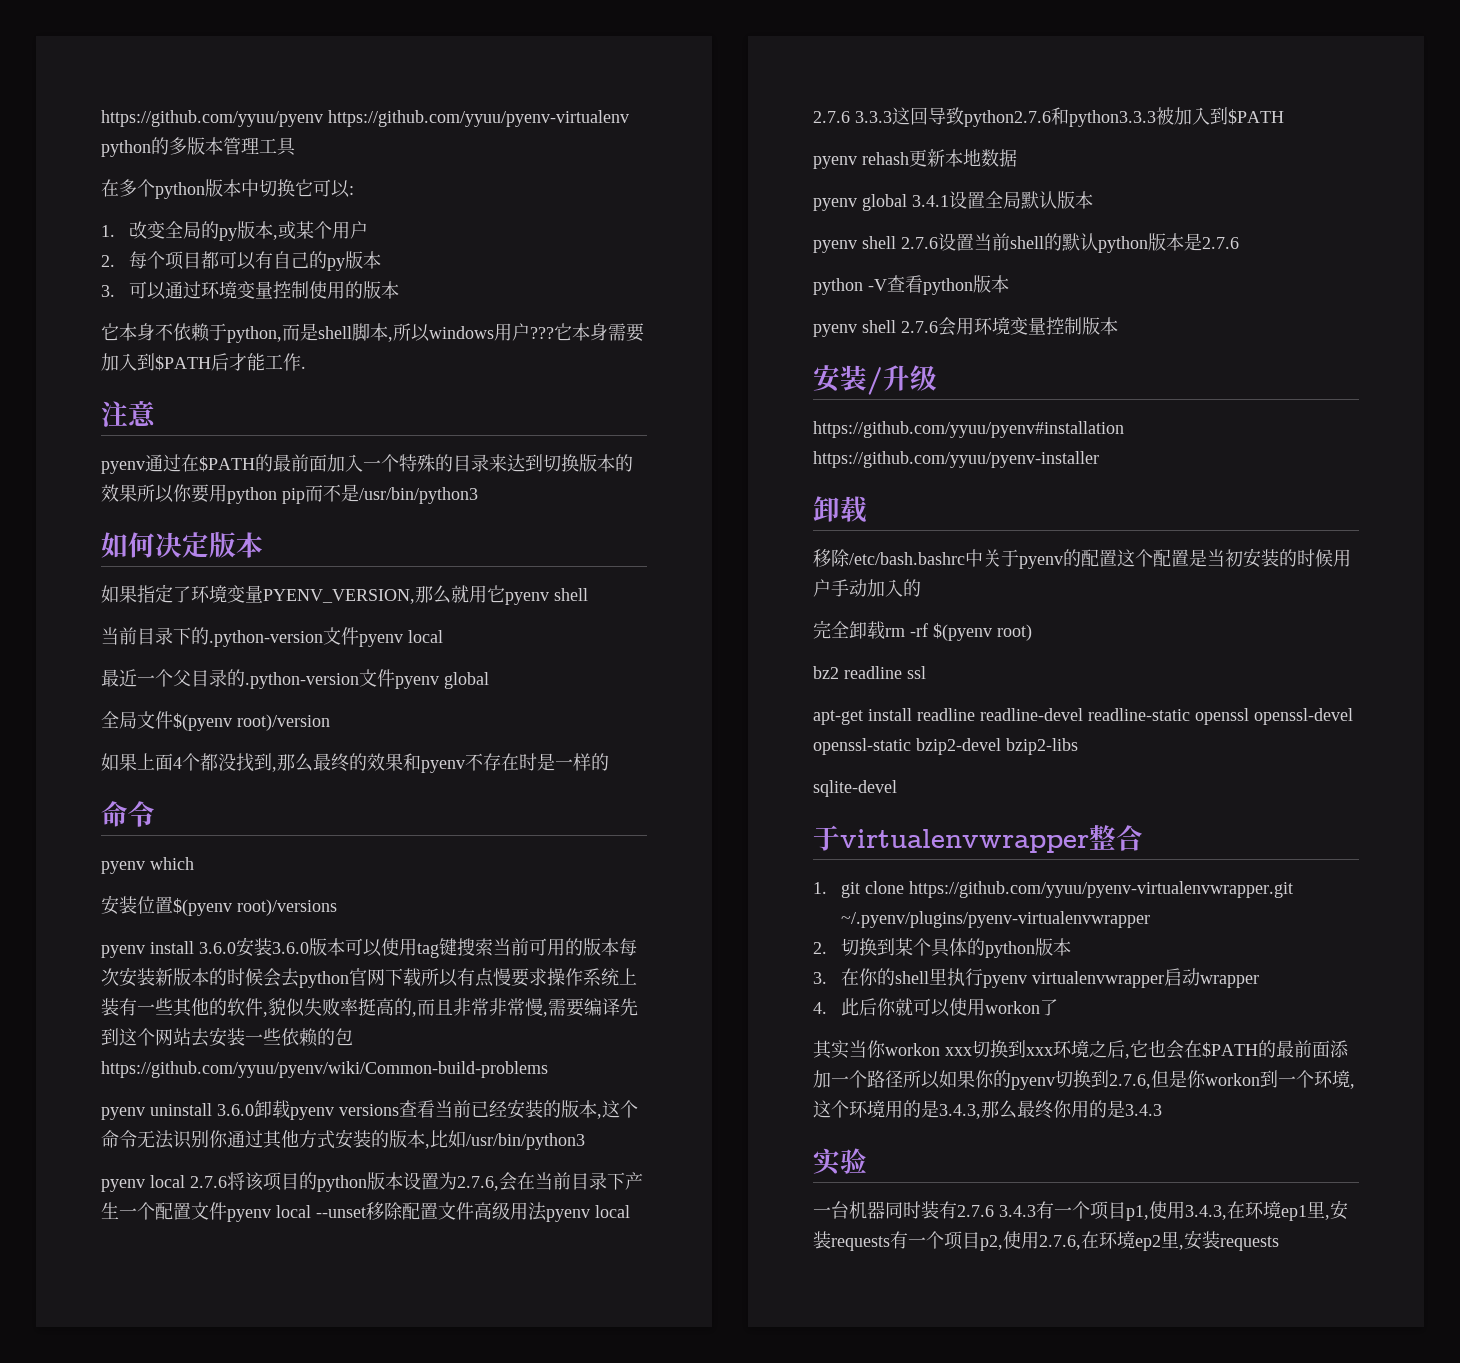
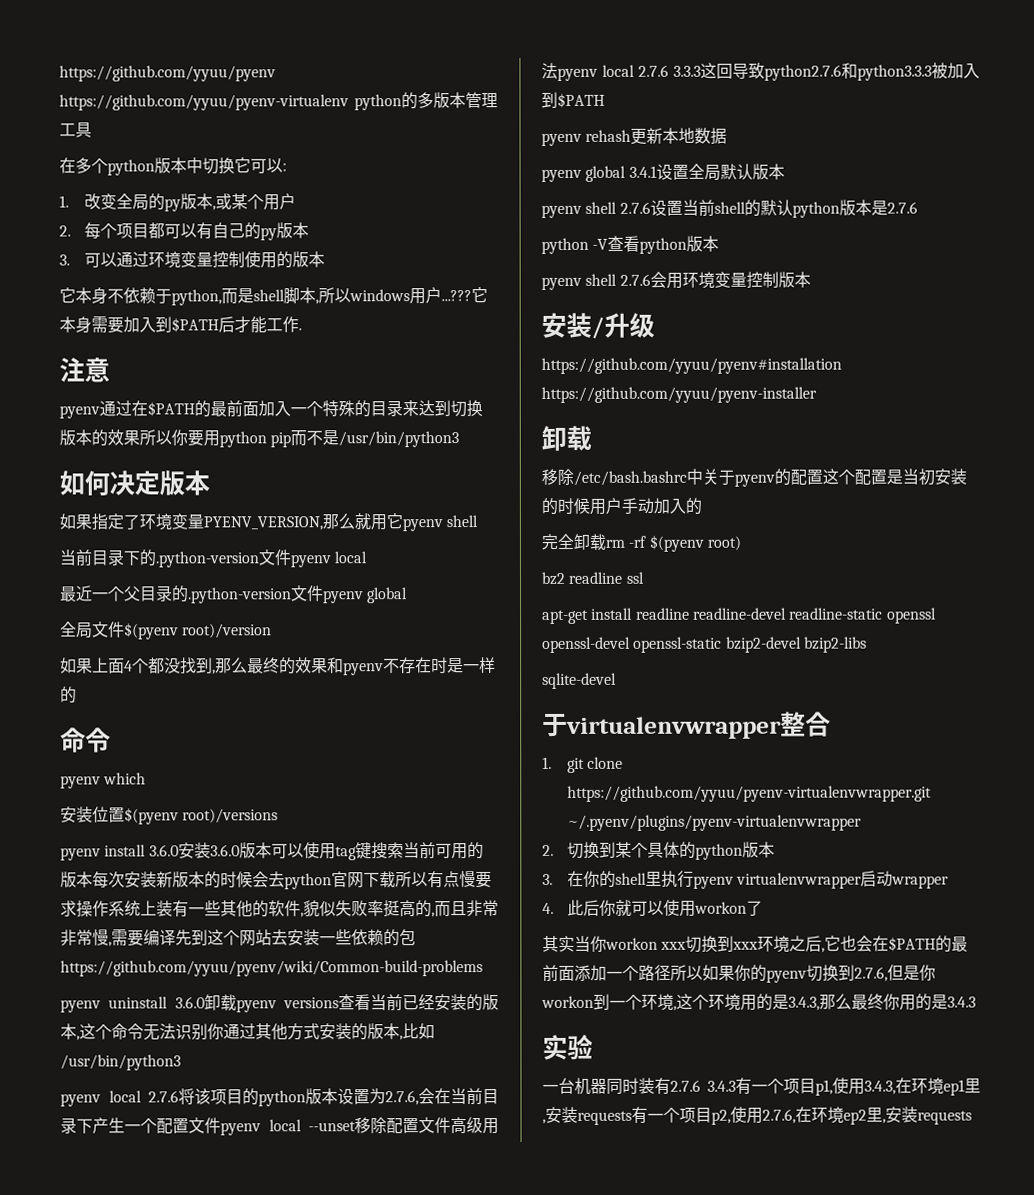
[530,327,554,339] ??? -> [441,290,472,302] ...???

